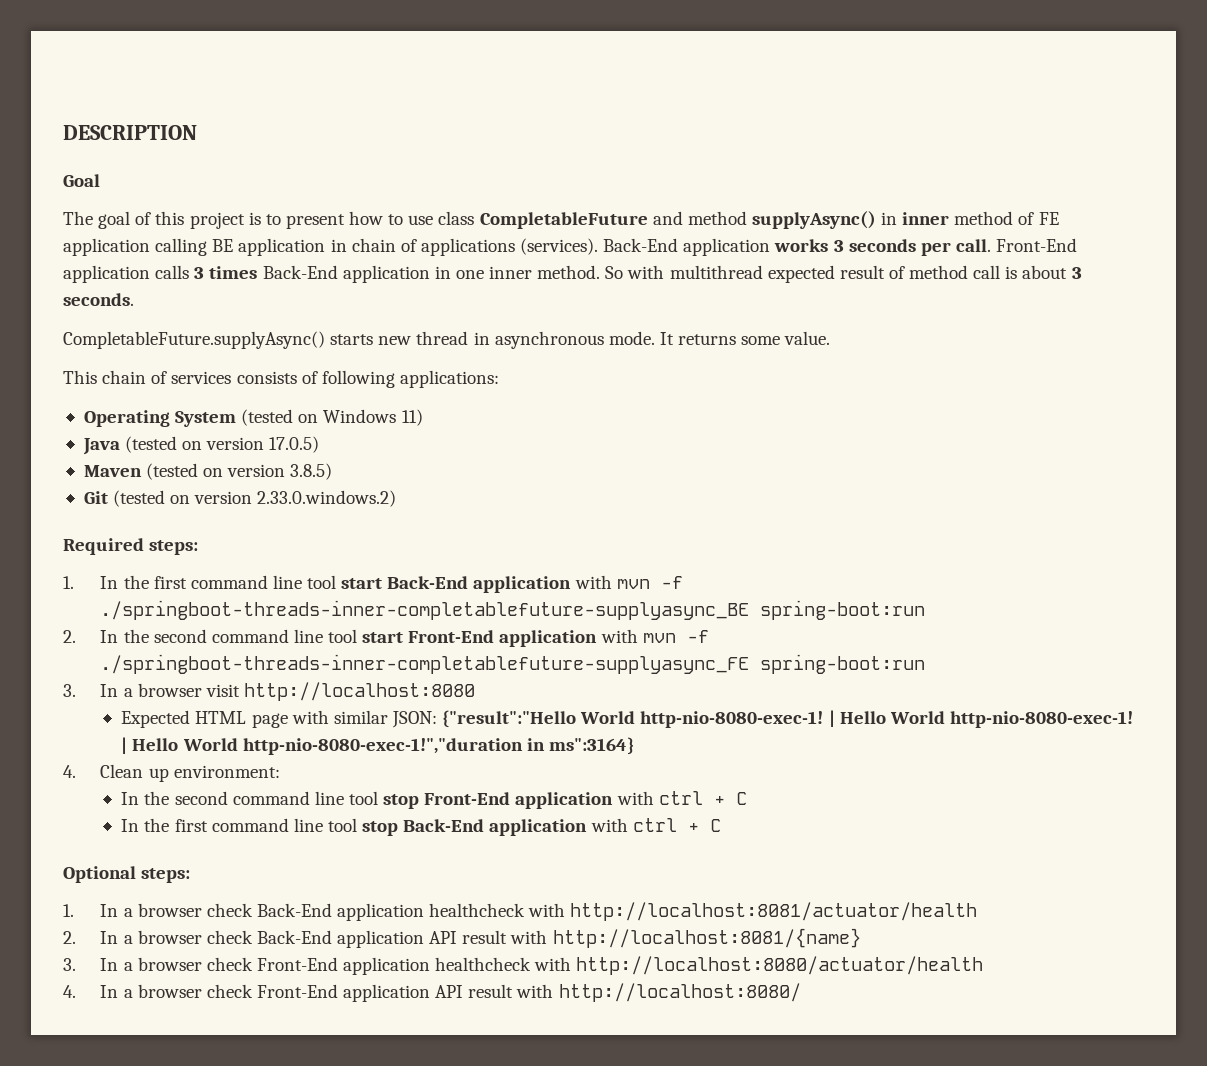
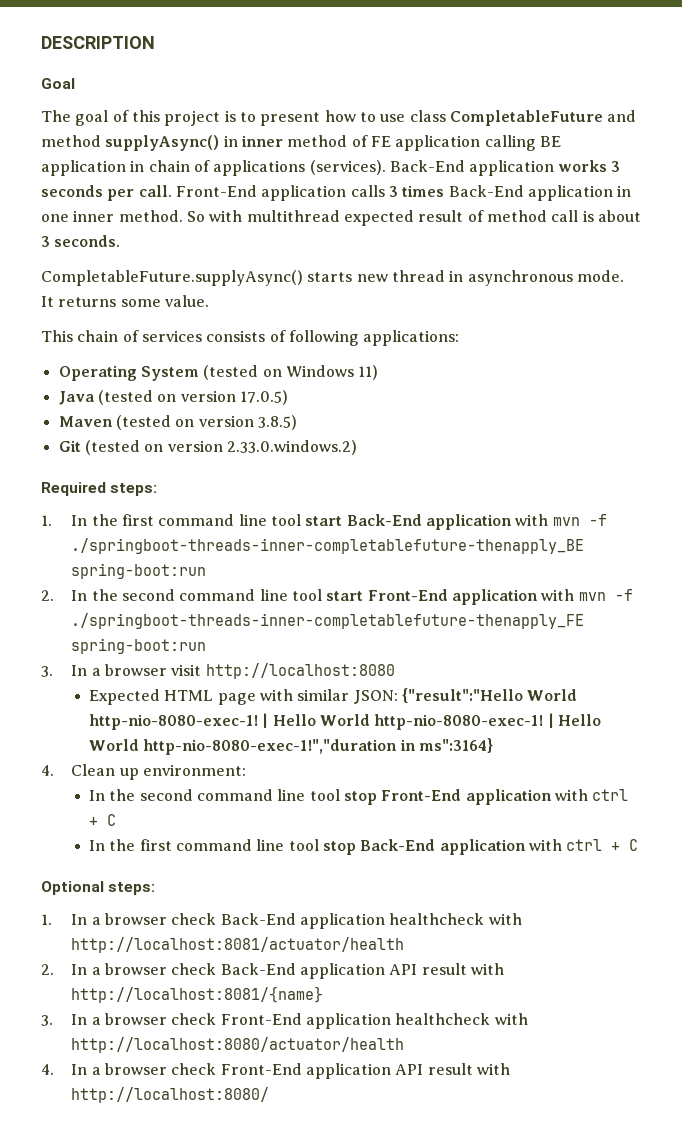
[100,600,750,620] ./springboot-threads-inner-completablefuture-supplyasync_BE -> [71,538,585,554] ./springboot-threads-inner-completablefuture-thenapply_BE
[100,654,750,674] ./springboot-threads-inner-completablefuture-supplyasync_FE -> [71,613,585,629] ./springboot-threads-inner-completablefuture-thenapply_FE

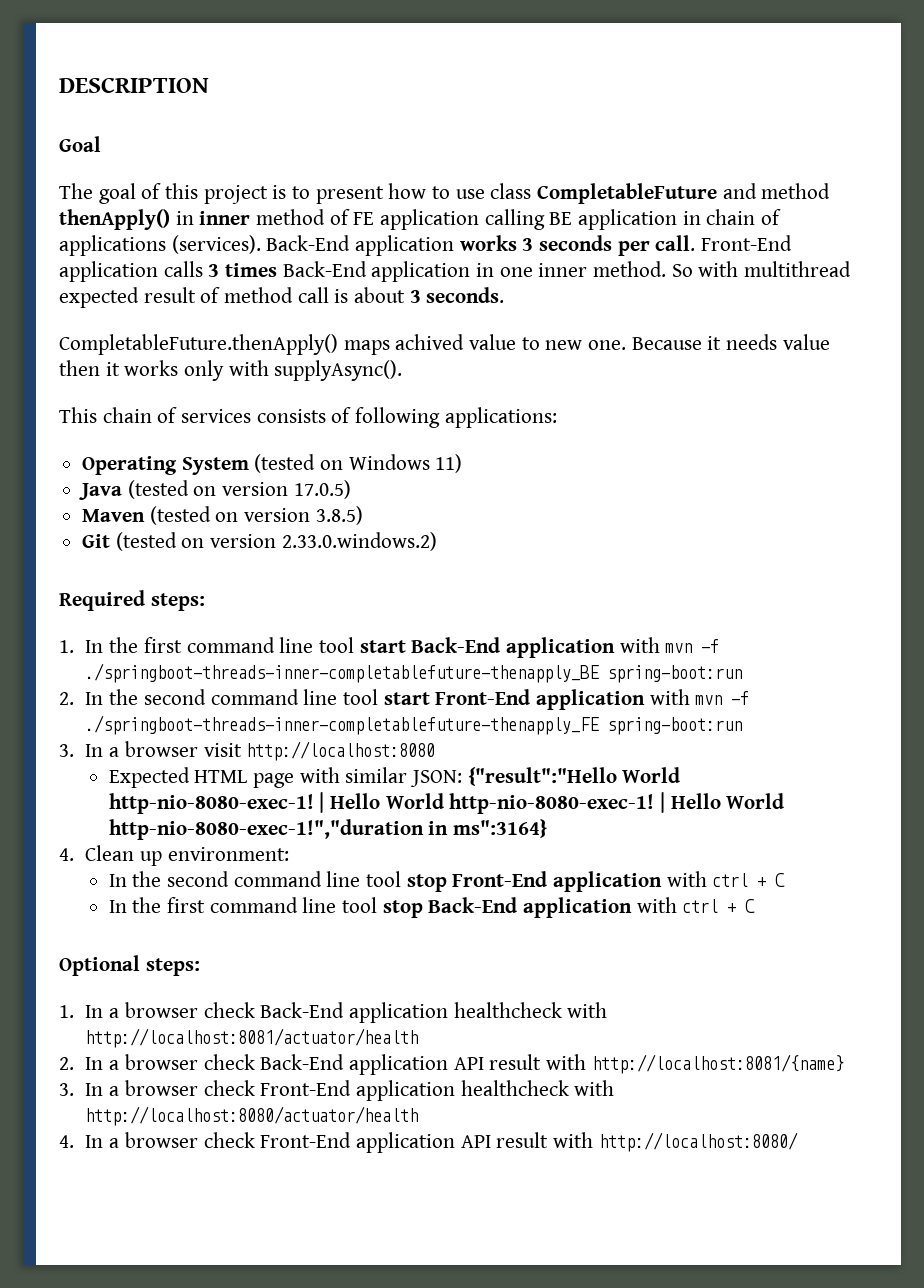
[105,135,220,151] supplyAsync() -> [59,209,170,230] thenApply()
[41,270,624,286] [41,295,209,307] CompletableFuture.supplyAsync() starts new thread in asynchronous mode. It returns some value. -> [59,334,830,355] [59,360,403,381] CompletableFuture.thenApply() maps achived value to new one. Because it needs value then it works only with supplyAsync().

